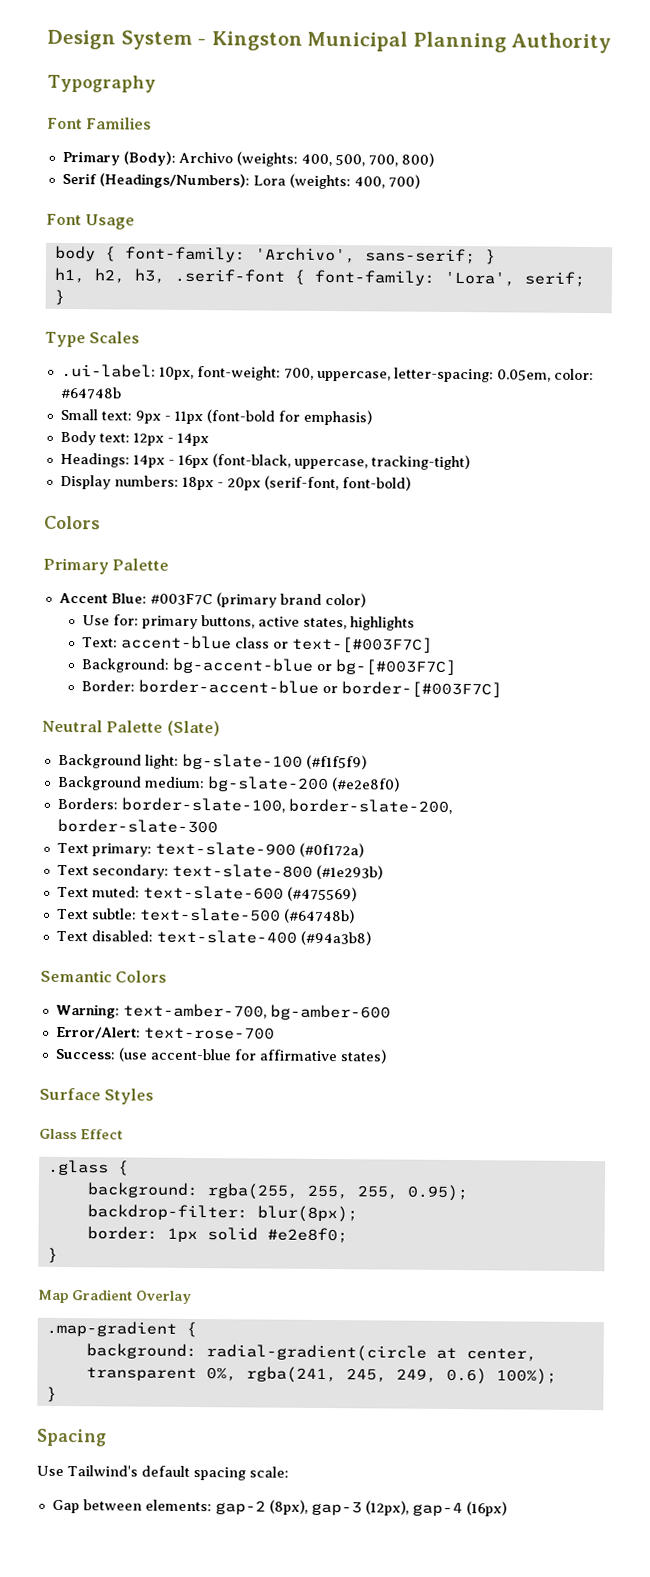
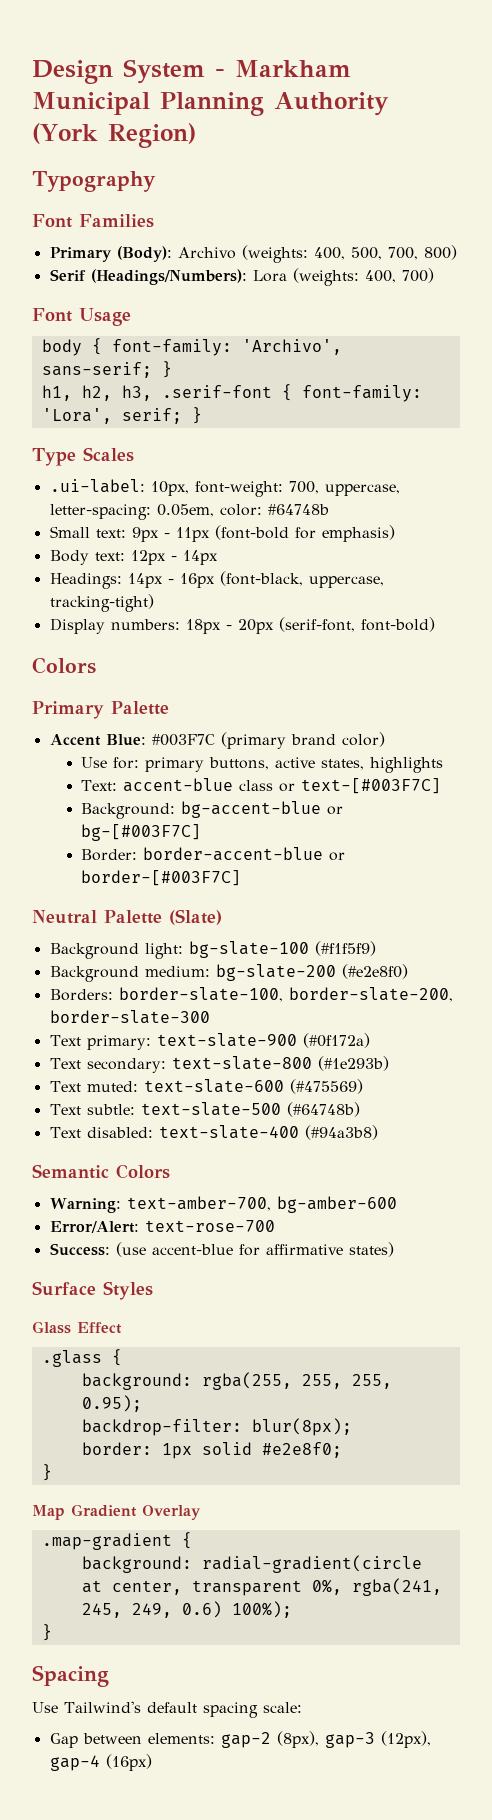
[210,31,303,51] Kingston -> [235,60,351,77] Markham
(612, 43) none -> [32,123,196,148] (York Region)

